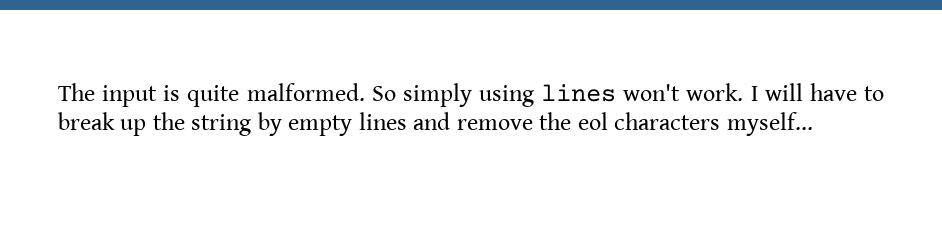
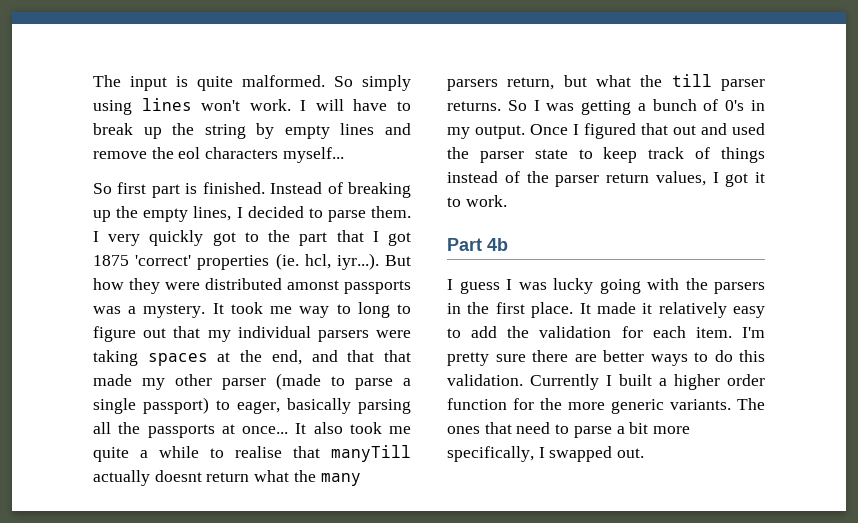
(813, 124) none -> [93,182,412,198] [93,206,411,222] [93,230,411,246] [93,253,411,270] [93,278,411,294] [93,302,412,318] [93,326,411,342] [93,350,412,366] [93,373,411,390] [93,397,411,414] [93,422,411,438] [93,445,411,462] [93,470,361,486] [447,74,765,91] [447,99,765,115] [447,123,765,139] [447,147,765,163] [447,171,765,187] [447,195,507,207] [447,238,508,251] [447,278,765,294] [447,302,765,318] [447,326,765,338] [447,350,765,366] [447,374,765,390] [447,398,765,414] [447,422,691,438] [447,446,645,462] // So first part is finished. Instead of breaking up the empty lines, I decided to parse them. I very quickly got to the part that I got 1875 'correct' properties (ie. hcl, iyr...). But how they were distributed amonst passports was a mystery. It took me way to long to figure out that my individual parsers were taking spaces at the end, and that that made my other parser (made to parse a single passport) to eager, basically parsing all the passports at once... It also took me quite a while to realise that manyTill actually doesnt return what the many parsers return, but what the till parser returns. So I was getting a bunch of 0's in my output. Once I figured that out and used the parser state to keep track of things instead of the parser return values, I got it to work. // Part 4b // I guess I was lucky going with the parsers in the first place. It made it relatively easy to add the validation for each item. I'm pretty sure there are better ways to do this validation. Currently I built a higher order function for the more generic variants. The ones that need to parse a bit more specifically, I swapped out.

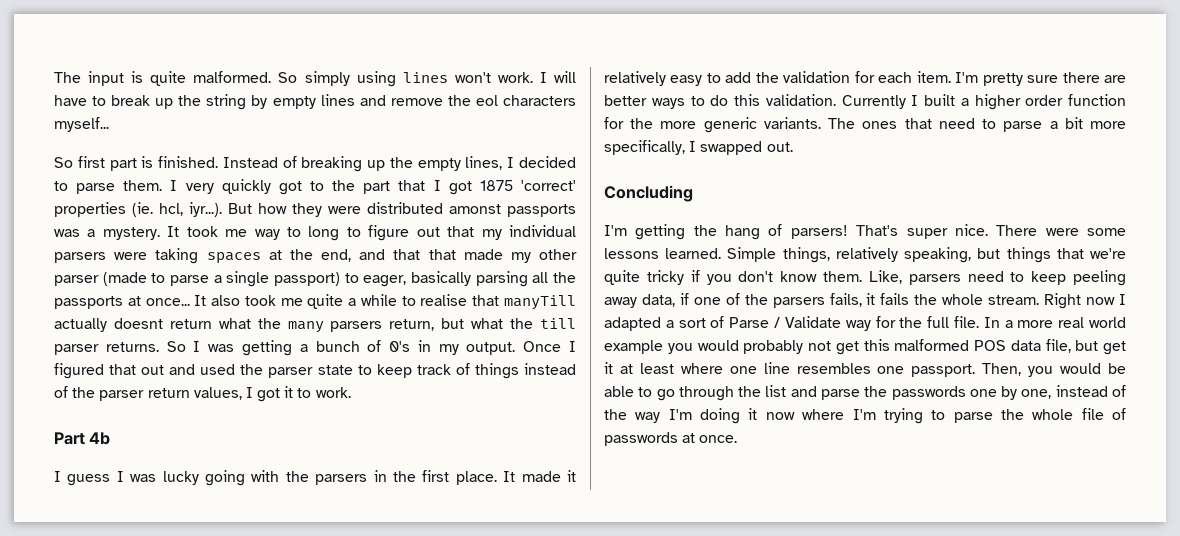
(645, 453) none -> [604,185,693,202] [604,224,1126,240] [604,247,1126,263] [604,270,1126,286] [604,293,1126,309] [604,316,1126,331] [604,339,1126,355] [604,362,1126,377] [604,385,1126,401] [604,408,1126,424] [604,432,738,446] // Concluding // I'm getting the hang of parsers! That's super nice. There were some lessons learned. Simple things, relatively speaking, but things that we're quite tricky if you don't know them. Like, parsers need to keep peeling away data, if one of the parsers fails, it fails the whole stream. Right now I adapted a sort of Parse / Validate way for the full file. In a more real world example you would probably not get this malformed POS data file, but get it at least where one line resembles one passport. Then, you would be able to go through the list and parse the passwords one by one, instead of the way I'm doing it now where I'm trying to parse the whole file of passwords at once.

